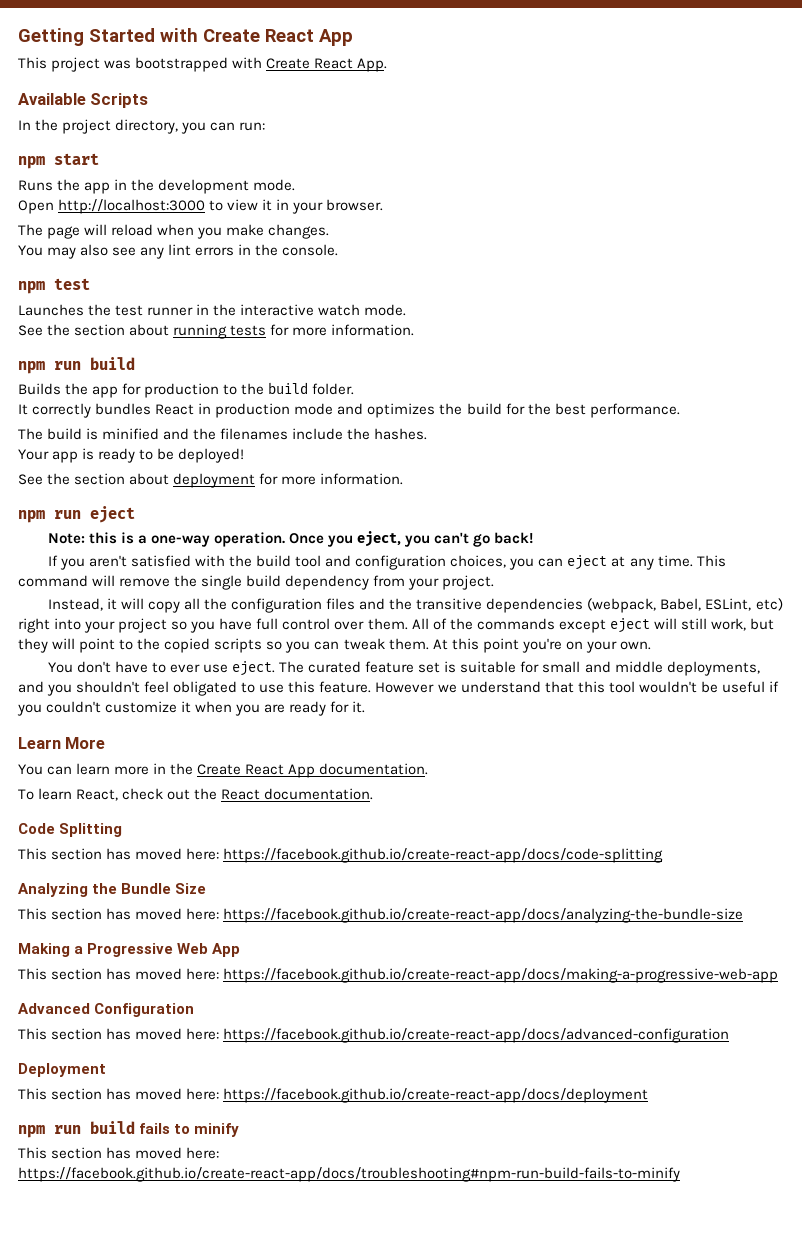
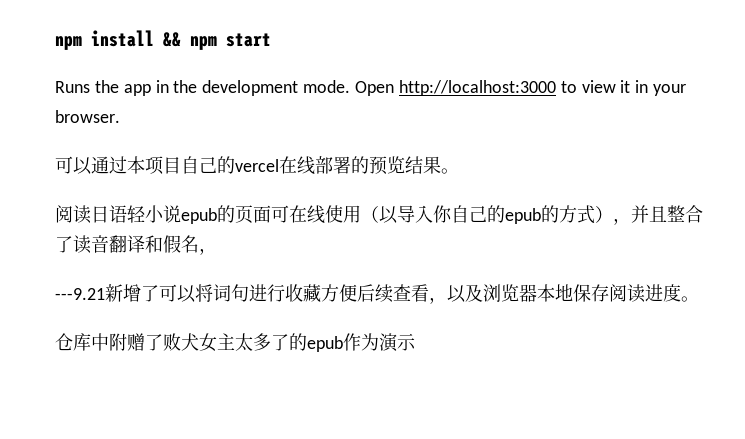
[18,28,353,46] [18,57,388,72] [18,93,149,108] [18,119,266,134] Getting Started with Create React App // This project was bootstrapped with Create React App. // Available Scripts // In the project directory, you can run: // -> [55,30,181,50] npm install &&
(296, 185) // -> (351, 86) none
[18,224,330,239] [18,244,339,259] [18,278,90,294] [18,304,407,316] [18,324,415,339] [18,357,135,374] [18,382,355,398] [18,403,680,418] [18,428,428,440] [18,448,245,463] [18,473,404,488] [18,506,135,523] [47,531,534,547] [47,555,726,570] [18,575,495,590] [47,598,783,613] [18,618,774,633] [18,638,651,653] [47,661,760,676] [18,681,779,696] [17,701,366,716] [18,737,106,749] [18,763,429,778] [18,788,374,801] [18,823,123,837] [18,848,664,863] [18,883,207,897] [18,908,744,923] [18,943,241,957] [18,968,779,983] [18,1003,195,1017] [18,1028,730,1043] [18,1063,106,1077] [18,1088,649,1103] [18,1121,240,1138] [18,1147,220,1159] [18,1167,680,1182] The page will reload when you make changes. // You may also see any lint errors in the console. // npm test // Launches the test runner in the interactive watch mode. // See the section about running tests for more information. // npm run build // Builds the app for production to the build folder. // It correctly bundles React in production mode and optimizes the build for the best performance. // The build is minified and the filenames include the hashes. // Your app is ready to be deployed! // See the section about deployment for more information. // npm run eject // Note: this is a one-way operation. Once you eject, you can't go back! // If you aren't satisfied with the build tool and configuration choices, you can eject at any time. This command will remove the single build dependency from your project. // Instead, it will copy all the configuration files and the transitive dependencies (webpack, Babel, ESLint, etc) right into your project so you have full control over them. All of the commands except eject will still work, but they will point to the copied scripts so you can tweak them. At this point you're on your own. // You don't have to ever use eject. The curated feature set is suitable for small and middle deployments, and you shouldn't feel obligated to use this feature. However we understand that this tool wouldn't be useful if you couldn't customize it when you are ready for it. // Learn More // You can learn more in the Create React App documentation. // To learn React, check out the React documentation. // Code Splitting // This section has moved here: https://facebook.github.io/create-react-app/docs/code-splitting // Analyzing the Bundle Size // This section has moved here: https://facebook.github.io/create-react-app/docs/analyzing-the-bundle-size // Making a Progressive Web App // This section has moved here: https://facebook.github.io/create-react-app/docs/making-a-progressive-web-app // Advanced Configuration // This section has moved here: https://facebook.github.io/create-react-app/docs/advanced-configuration // Deployment // This section has moved here: https://facebook.github.io/create-react-app/docs/deployment // npm run build fails to minify // This section has moved here: https://facebook.github.io/create-react-app/docs/troubleshooting#npm-run-build-fails-to-minify -> [55,156,459,175] [55,205,703,225] [55,235,217,255] [55,284,699,304] [55,333,416,352] 可以通过本项目自己的vercel在线部署的预览结果。 // 阅读日语轻小说epub的页面可在线使用（以导入你自己的epub的方式），并且整合了读音翻译和假名， // ---9.21新增了可以将词句进行收藏方便后续查看，以及浏览器本地保存阅读进度。 // 仓库中附赠了败犬女主太多了的epub作为演示

